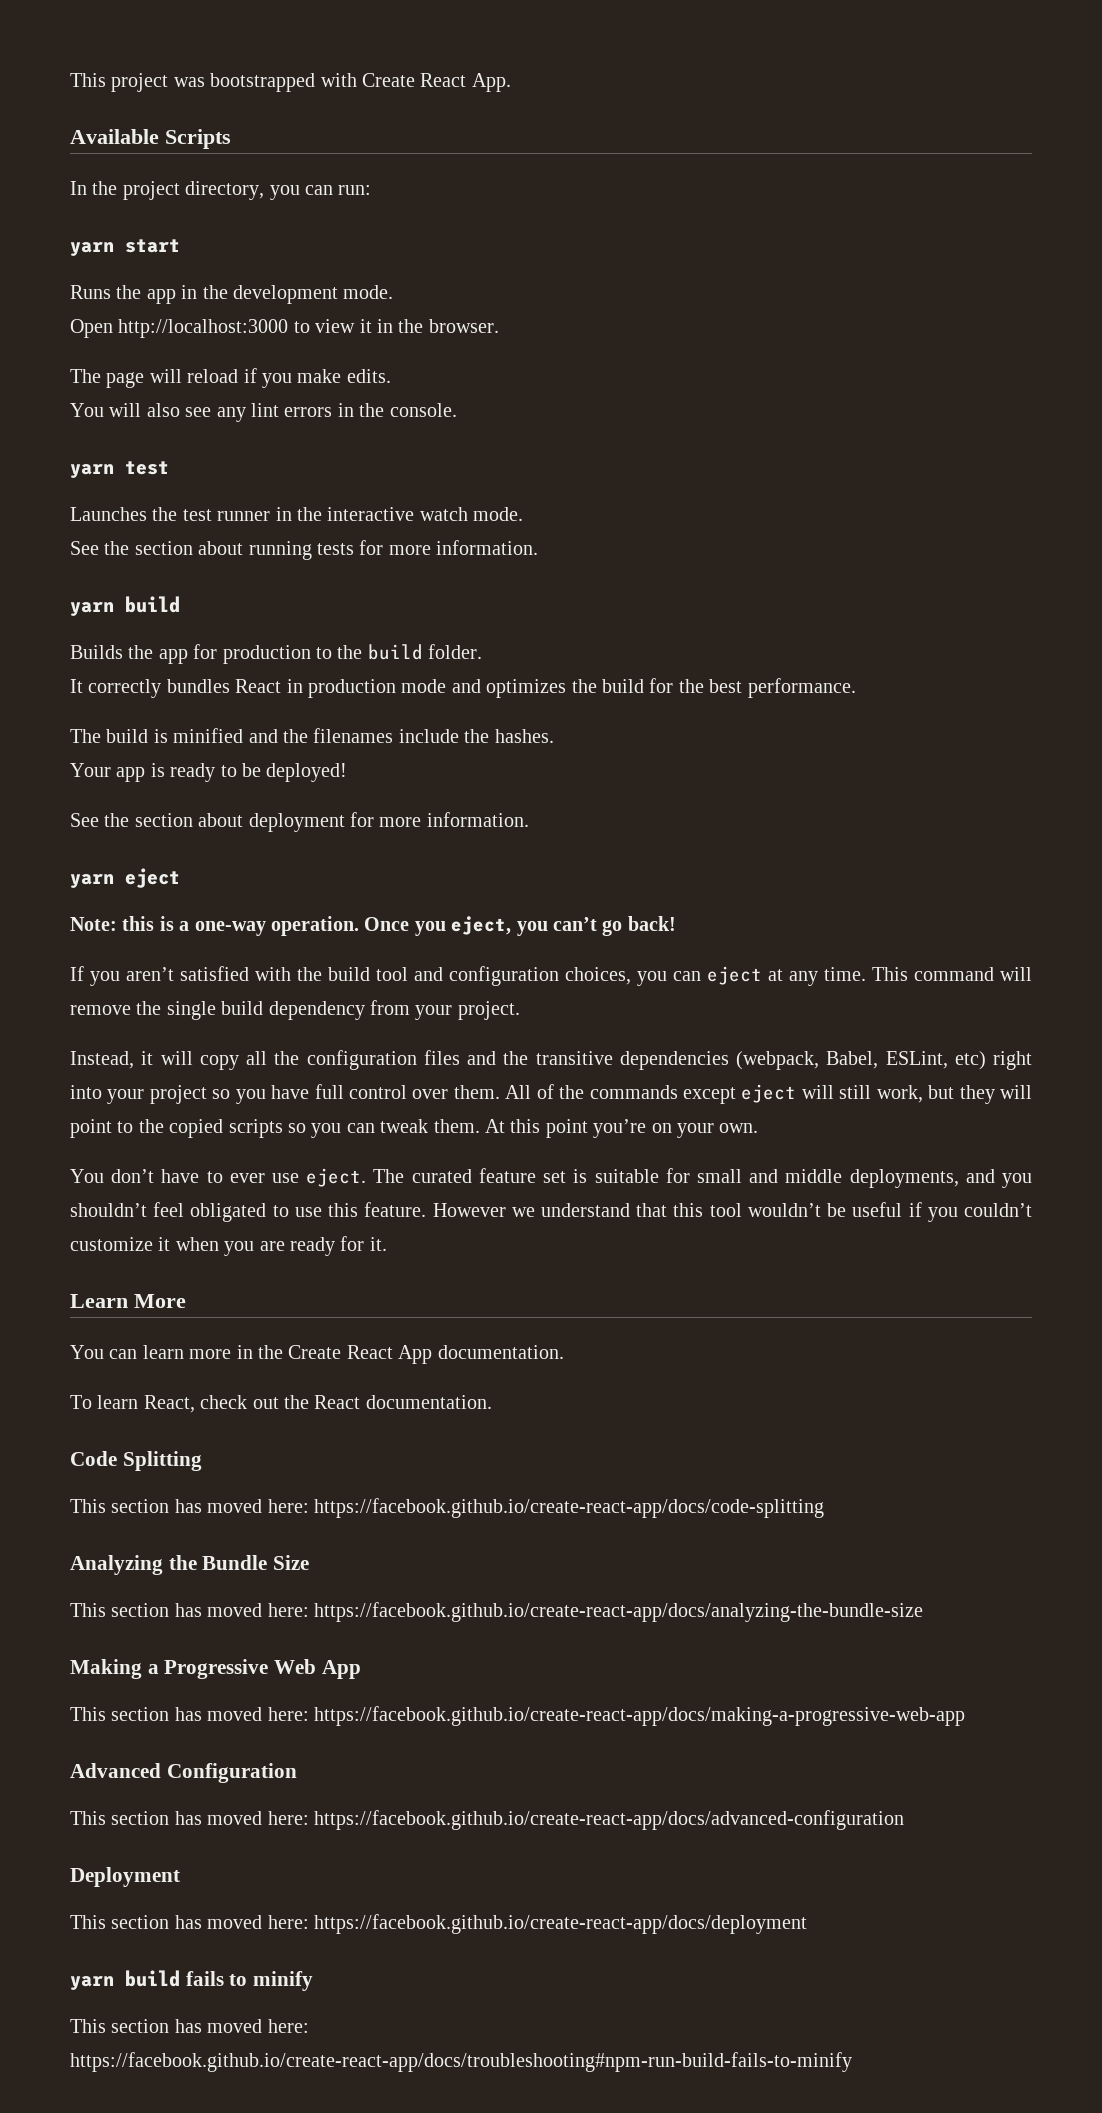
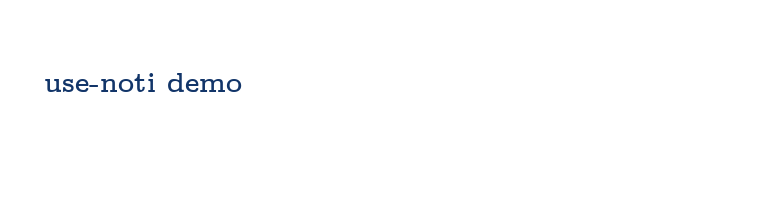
[70,73,511,92] [70,129,231,149] [70,181,372,200] [70,239,180,256] [70,285,394,304] [70,319,499,338] [70,368,391,388] [70,403,457,422] [70,461,169,478] [70,507,524,521] [70,540,539,560] [70,596,180,616] [70,644,483,664] [70,678,856,698] [70,728,554,743] [70,763,348,782] [70,812,529,832] [70,868,180,888] [70,916,676,936] [70,966,1032,986] [70,1000,520,1020] [70,1050,1032,1070] [70,1084,1033,1104] [70,1119,759,1138] [70,1168,1032,1188] [70,1202,1032,1222] [70,1236,387,1256] [70,1294,186,1308] [70,1345,564,1364] [70,1395,492,1413] [70,1451,202,1471] [70,1498,824,1518] [70,1555,310,1575] [70,1602,923,1622] [70,1659,361,1679] [70,1706,965,1726] [70,1763,297,1783] [70,1810,904,1830] [70,1867,180,1887] [70,1914,807,1934] [70,1970,314,1991] [70,2019,309,2033] [70,2052,852,2072] This project was bootstrapped with Create React App. // Available Scripts // In the project directory, you can run: // yarn start // Runs the app in the development mode. // Open http://localhost:3000 to view it in the browser. // The page will reload if you make edits. // You will also see any lint errors in the console. // yarn test // Launches the test runner in the interactive watch mode. // See the section about running tests for more information. // yarn build // Builds the app for production to the build folder. // It correctly bundles React in production mode and optimizes the build for the best performance. // The build is minified and the filenames include the hashes. // Your app is ready to be deployed! // See the section about deployment for more information. // yarn eject // Note: this is a one-way operation. Once you eject, you can’t go back! // If you aren’t satisfied with the build tool and configuration choices, you can eject at any time. This command will remove the single build dependency from your project. // Instead, it will copy all the configuration files and the transitive dependencies (webpack, Babel, ESLint, etc) right into your project so you have full control over them. All of the commands except eject will still work, but they will point to the copied scripts so you can tweak them. At this point you’re on your own. // You don’t have to ever use eject. The curated feature set is suitable for small and middle deployments, and you shouldn’t feel obligated to use this feature. However we understand that this tool wouldn’t be useful if you couldn’t customize it when you are ready for it. // Learn More // You can learn more in the Create React App documentation. // To learn React, check out the React documentation. // Code Splitting // This section has moved here: https://facebook.github.io/create-react-app/docs/code-splitting // Analyzing the Bundle Size // This section has moved here: https://facebook.github.io/create-react-app/docs/analyzing-the-bundle-size // Making a Progressive Web App // This section has moved here: https://facebook.github.io/create-react-app/docs/making-a-progressive-web-app // Advanced Configuration // This section has moved here: https://facebook.github.io/create-react-app/docs/advanced-configuration // Deployment // This section has moved here: https://facebook.github.io/create-react-app/docs/deployment // yarn build fails to minify // This section has moved here: https://facebook.github.io/create-react-app/docs/troubleshooting#npm-run-build-fails-to-minify -> [44,73,242,92] use-noti demo

